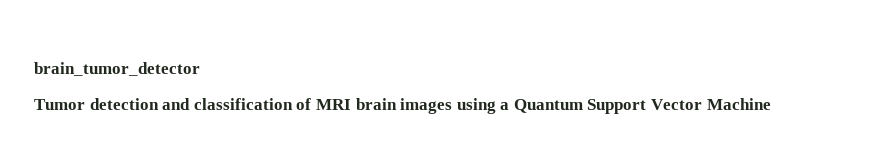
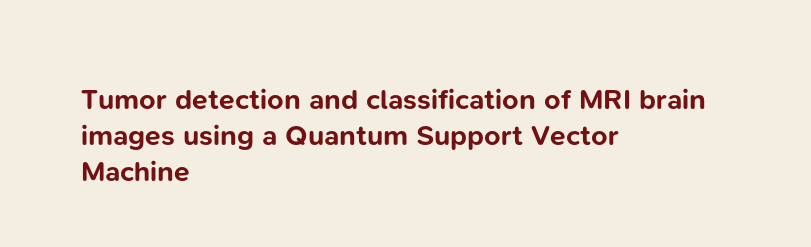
[34,62,200,76] brain_tumor_detector // -> (81, 99) none

